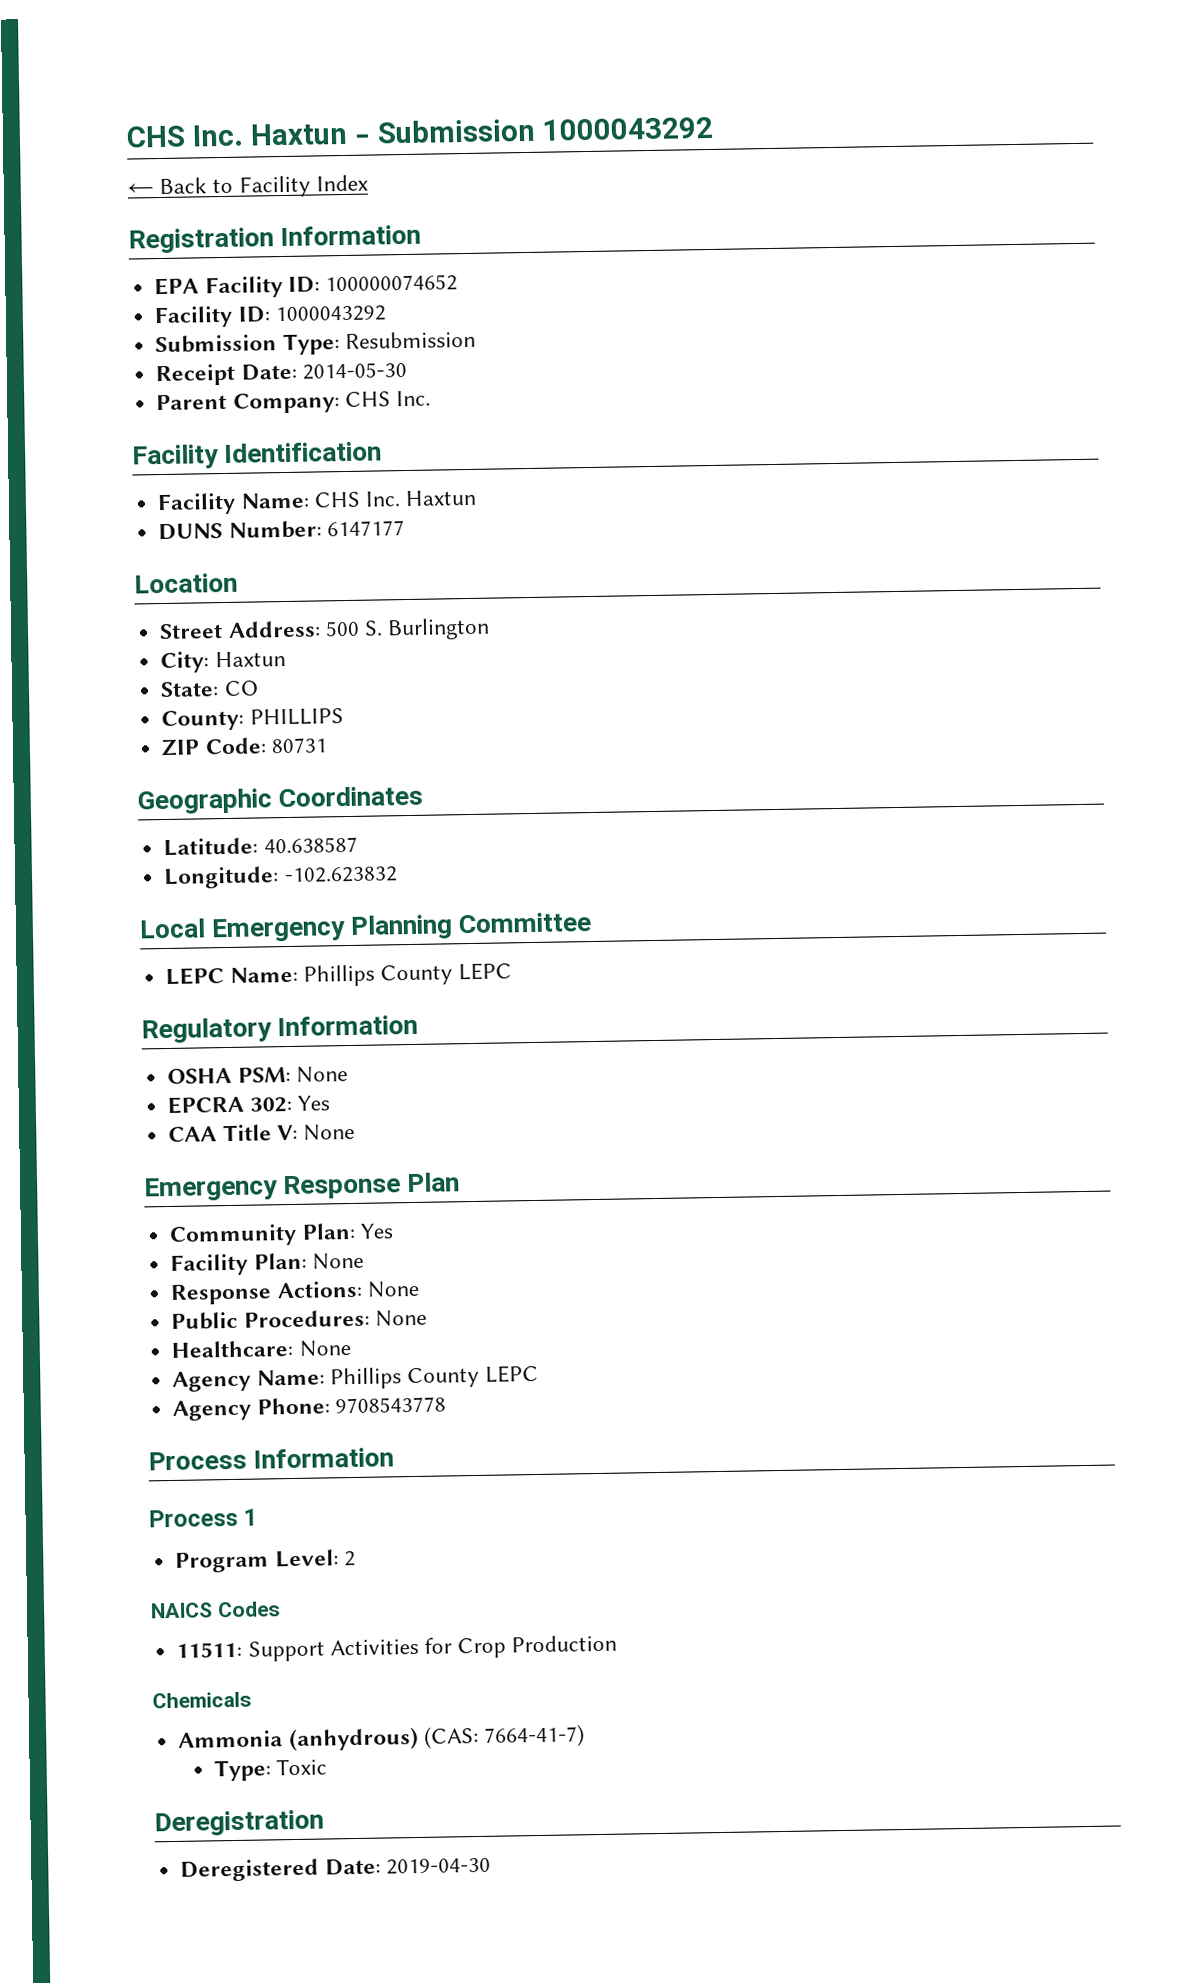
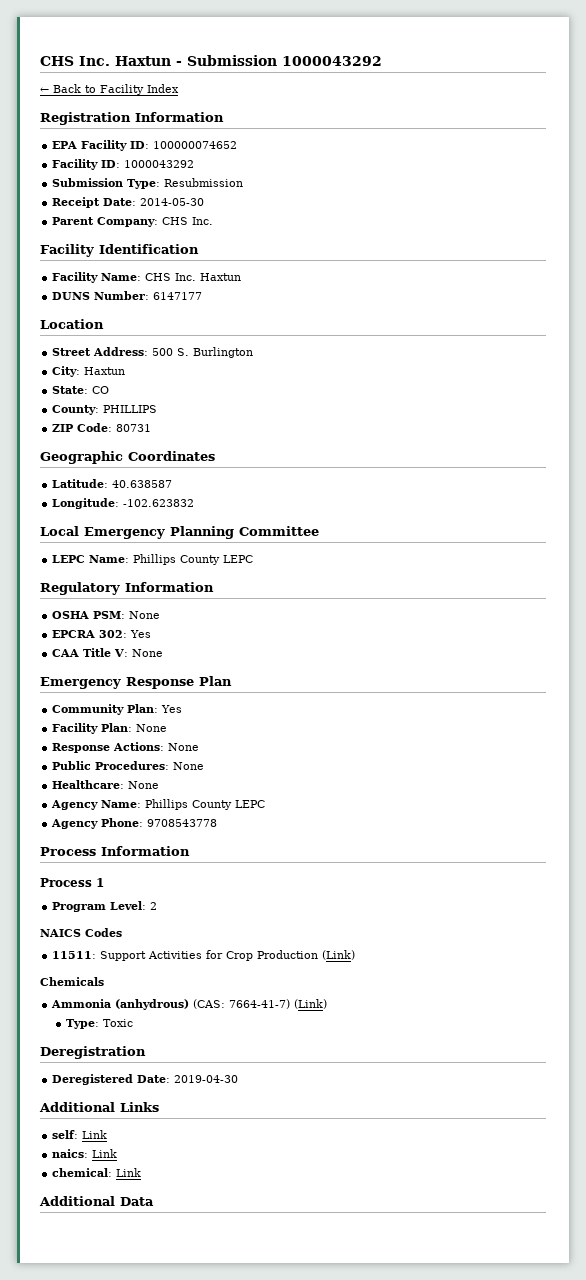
(618, 1643) none -> [322,950,356,960] (Link)
(585, 1736) none -> [294,999,328,1009] (Link)
(491, 1866) none -> [39,1102,159,1112] [52,1130,108,1139] [52,1149,118,1158] [52,1168,142,1177] [39,1196,154,1206] // Additional Links // self: Link // naics: Link // chemical: Link // Additional Data

